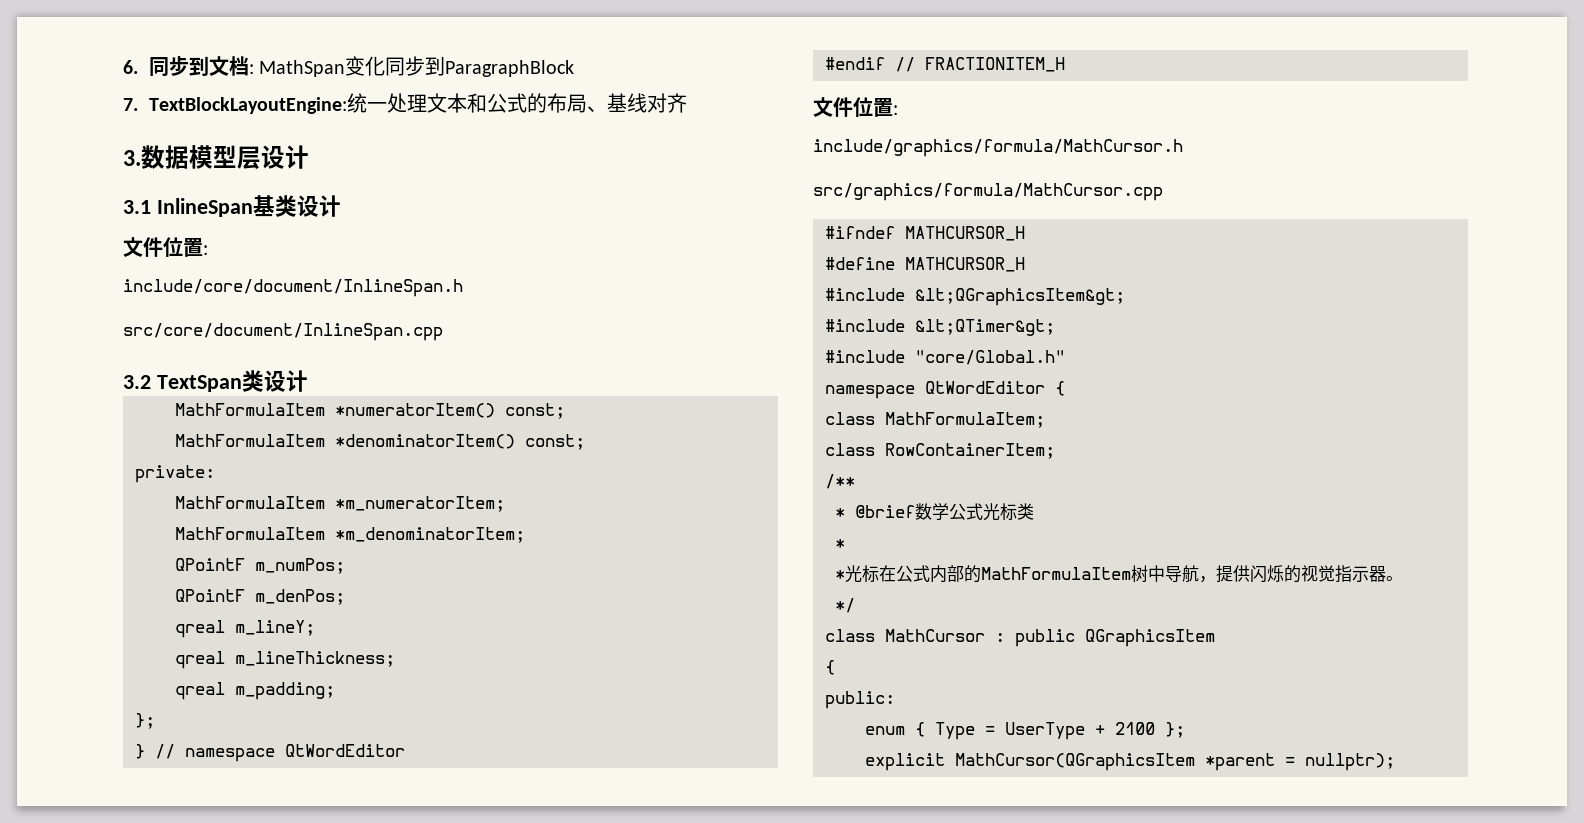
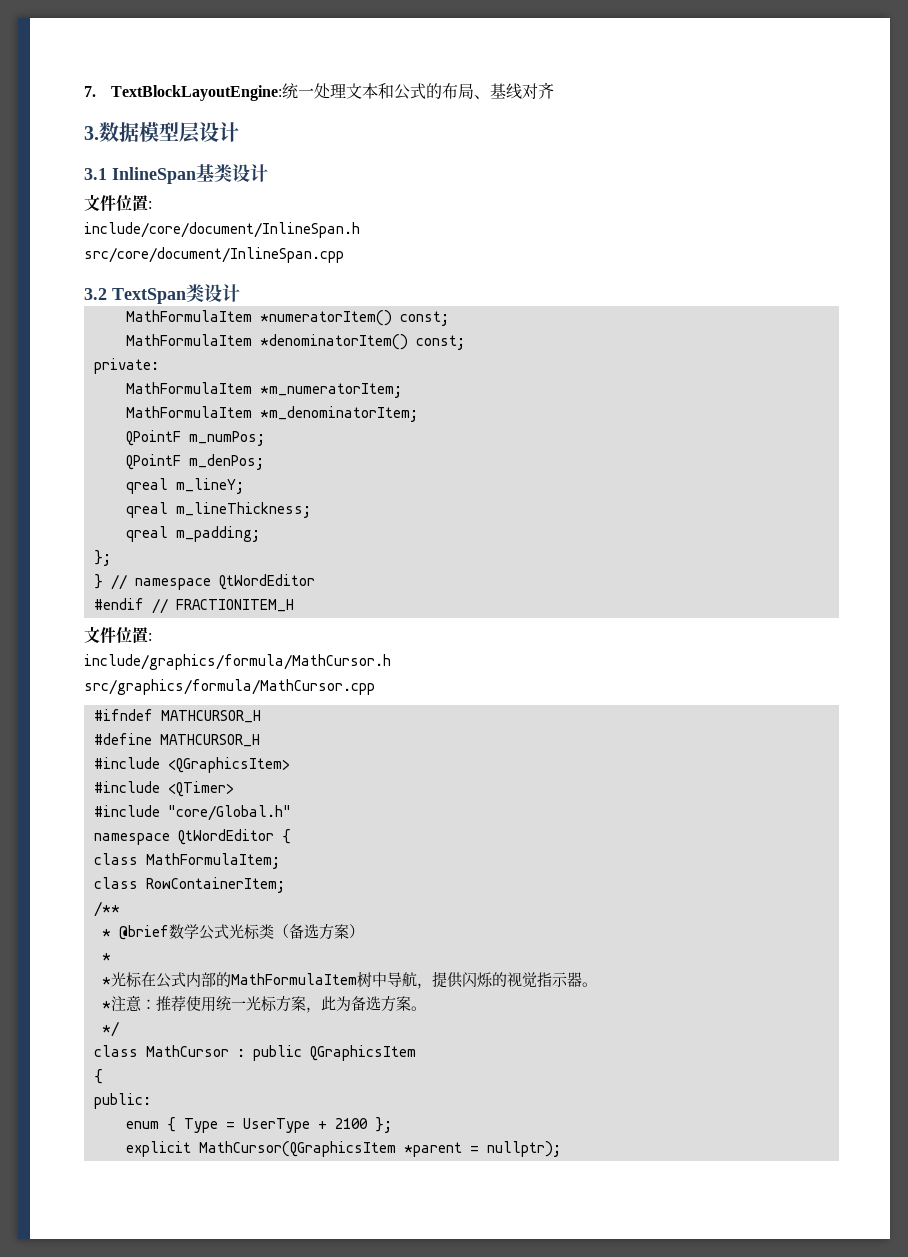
[123,56,575,77] 6.同步到文档: MathSpan变化同步到ParagraphBlock // -> (84, 91) none
[915,288,1125,306] [825,319,1055,336] &lt;QGraphicsItem&gt; // #include &lt;QTimer&gt; -> [167,757,290,773] [93,781,234,797] <QGraphicsItem> // #include <QTimer>
(1034, 511) none -> [273,923,364,940] （备选方案）
(1403, 578) none -> [101,995,426,1013] // *注意：推荐使用统一光标方案，此为备选方案。

